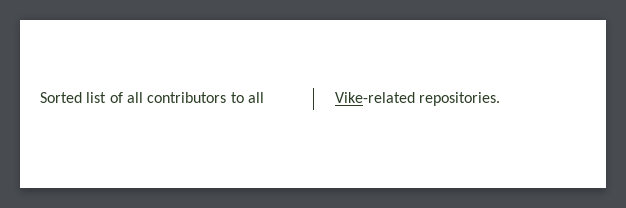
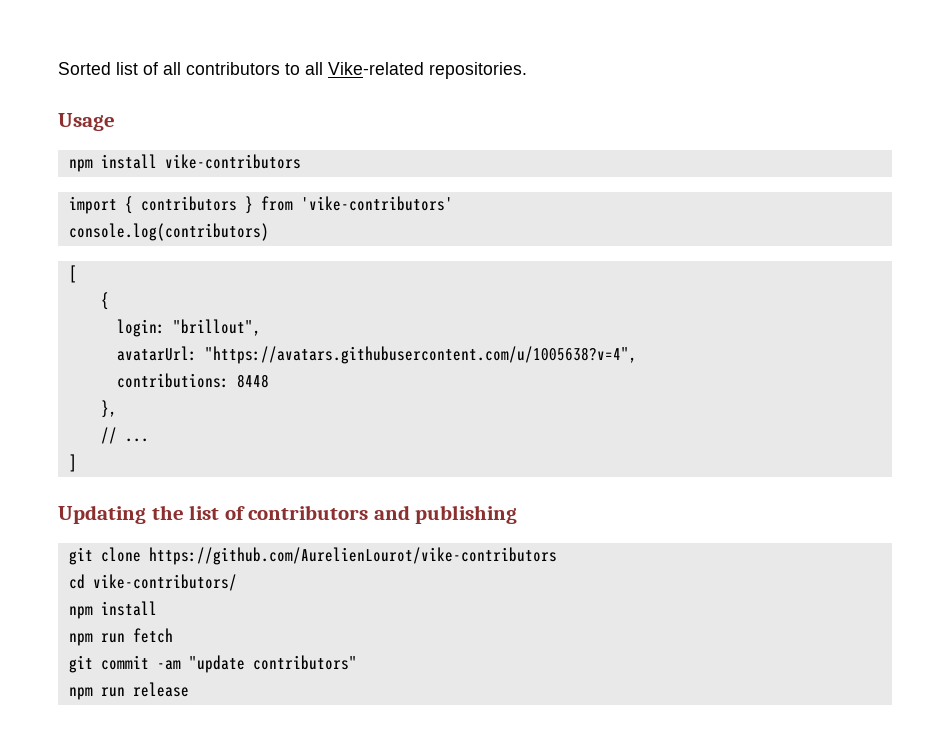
(501, 99) none -> [58,113,115,131] [68,154,301,172] [68,196,453,214] [68,223,269,241] [68,265,77,283] [100,292,109,310] [116,319,261,337] [116,346,637,364] [116,373,269,388] [100,400,117,418] [100,427,149,444] [68,454,77,472] [58,505,518,524] [68,547,557,565] [68,574,237,591] [68,601,157,619] [68,628,173,646] [68,655,357,673] [68,682,189,700] // Usage // npm install vike-contributors // import { contributors } from 'vike-contributors' // console.log(contributors) // [ // { // login: "brillout", // avatarUrl: "https://avatars.githubusercontent.com/u/1005638?v=4", // contributions: 8448 // }, // // ... // ] // Updating the list of contributors and publishing // git clone https://github.com/AurelienLourot/vike-contributors // cd vike-contributors/ // npm install // npm run fetch // git commit -am "update contributors" // npm run release

